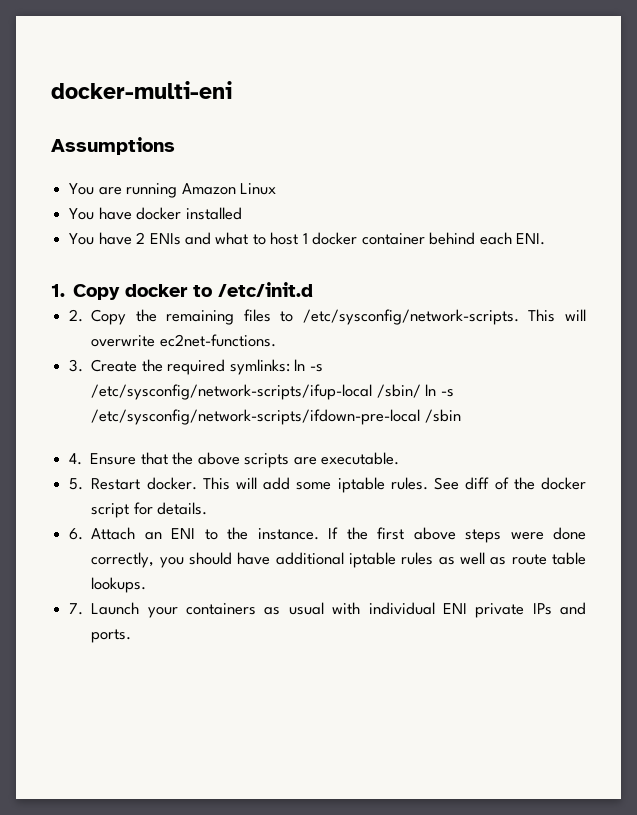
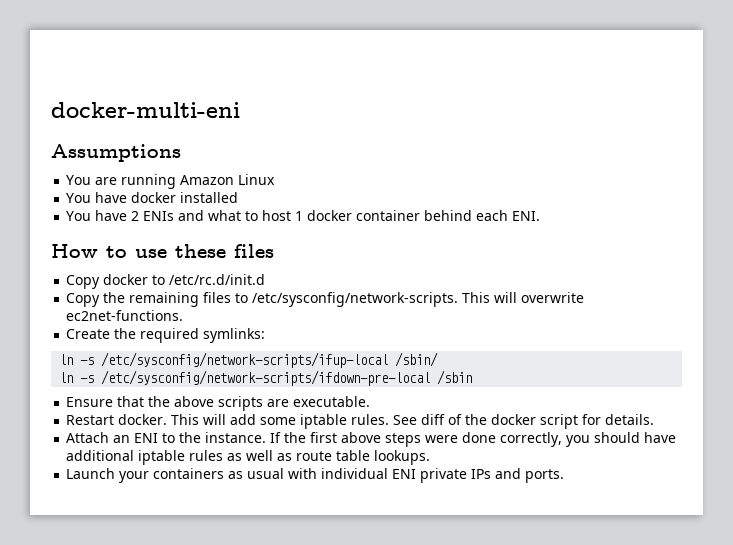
[51,284,65,297] 1. -> [51,244,274,258] How to use these files //
[218,282,314,297] [69,309,84,322] /etc/init.d // 2. -> [169,274,266,285] /etc/rc.d/init.d //
[69,359,84,372] 3. -> (184, 315) none
(290, 367) none -> (266, 335) //
(421, 391) none -> (439, 359) //
[69,453,83,465] 4. -> (473, 377) none
[69,478,84,490] 5. -> (371, 401) none
[69,528,84,540] 6. -> (655, 419) none
[69,603,84,615] 7. -> (431, 457) none

